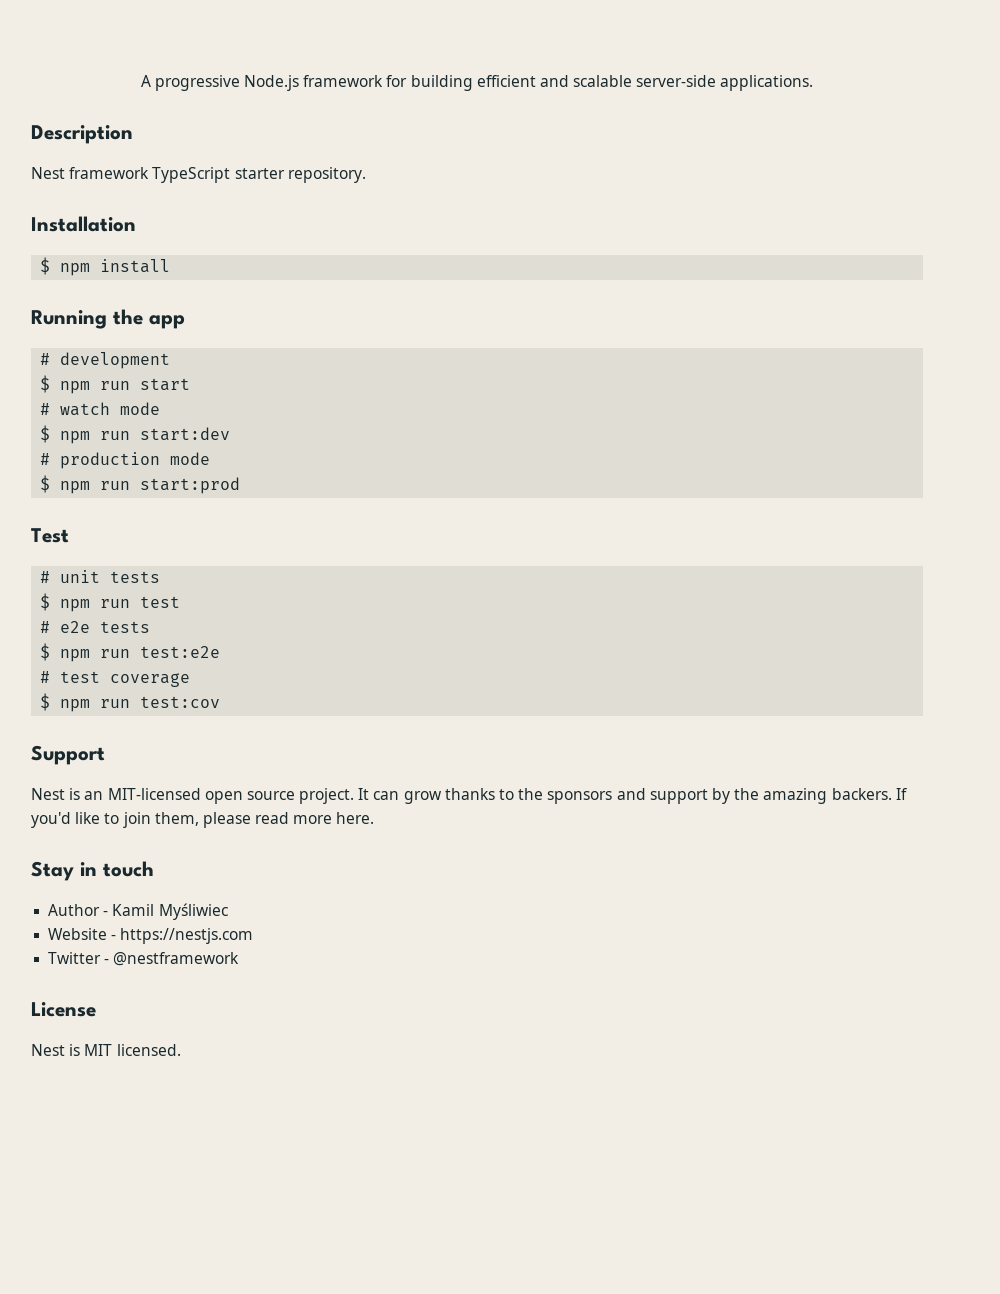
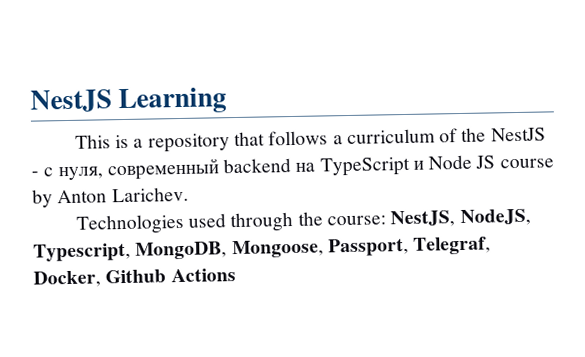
[140,75,814,91] [31,125,133,144] [31,167,366,183] [31,216,136,232] [40,257,171,276] [31,309,185,329] [40,352,171,369] [40,375,191,394] [40,402,161,416] [40,425,231,444] [40,452,211,469] [40,475,241,494] [31,528,69,543] [40,570,161,583] [40,593,181,612] [40,621,151,633] [40,643,221,662] [40,671,191,687] [40,693,221,712] [31,745,105,765] [31,788,907,804] [31,812,375,828] [31,861,154,881] [48,903,228,920] [48,928,254,944] [48,952,240,966] [31,1002,96,1017] [31,1044,181,1056] A progressive Node.js framework for building efficient and scalable server-side applications. // Description // Nest framework TypeScript starter repository. // Installation // $ npm install // Running the app // # development // $ npm run start // # watch mode // $ npm run start:dev // # production mode // $ npm run start:prod // Test // # unit tests // $ npm run test // # e2e tests // $ npm run test:e2e // # test coverage // $ npm run test:cov // Support // Nest is an MIT-licensed open source project. It can grow thanks to the sponsors and support by the amazing backers. If you'd like to join them, please read more here. // Stay in touch // Author - Kamil Myśliwiec // Website - https://nestjs.com // Twitter - @nestframework // License // Nest is MIT licensed. -> [30,87,228,115] [74,127,546,153] [31,154,554,181] [32,186,189,208] [75,208,531,235] [33,236,492,262] [33,268,236,288] NestJS Learning // This is a repository that follows a curriculum of the NestJS - с нуля, современный backend на TypeScript и Node JS course by Anton Larichev. // Technologies used through the course: NestJS, NodeJS, Typescript, MongoDB, Mongoose, Passport, Telegraf, Docker, Github Actions

